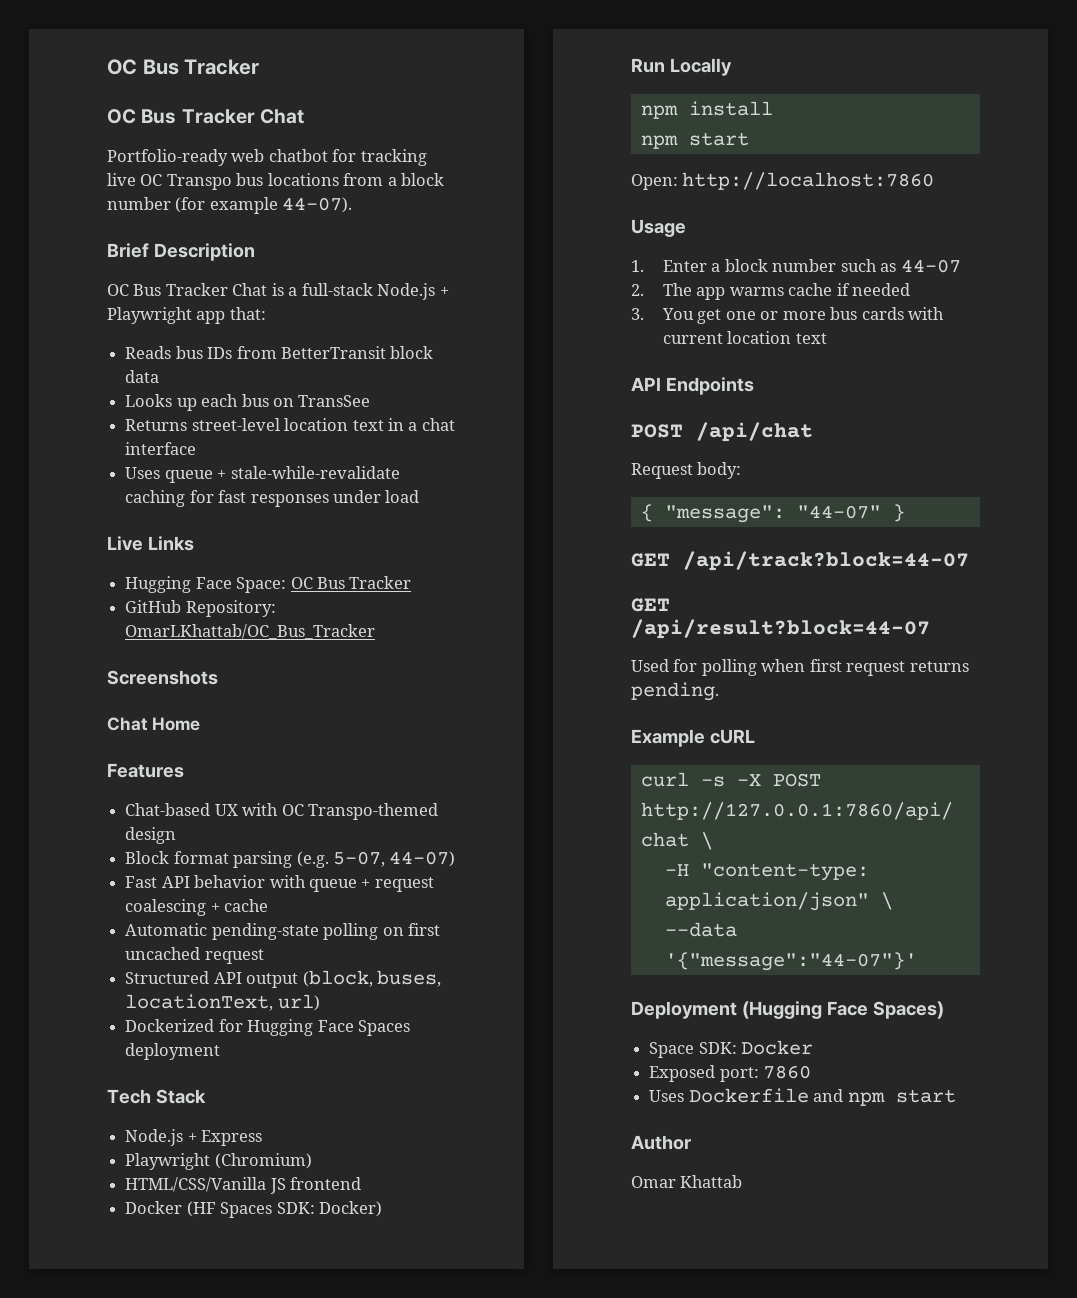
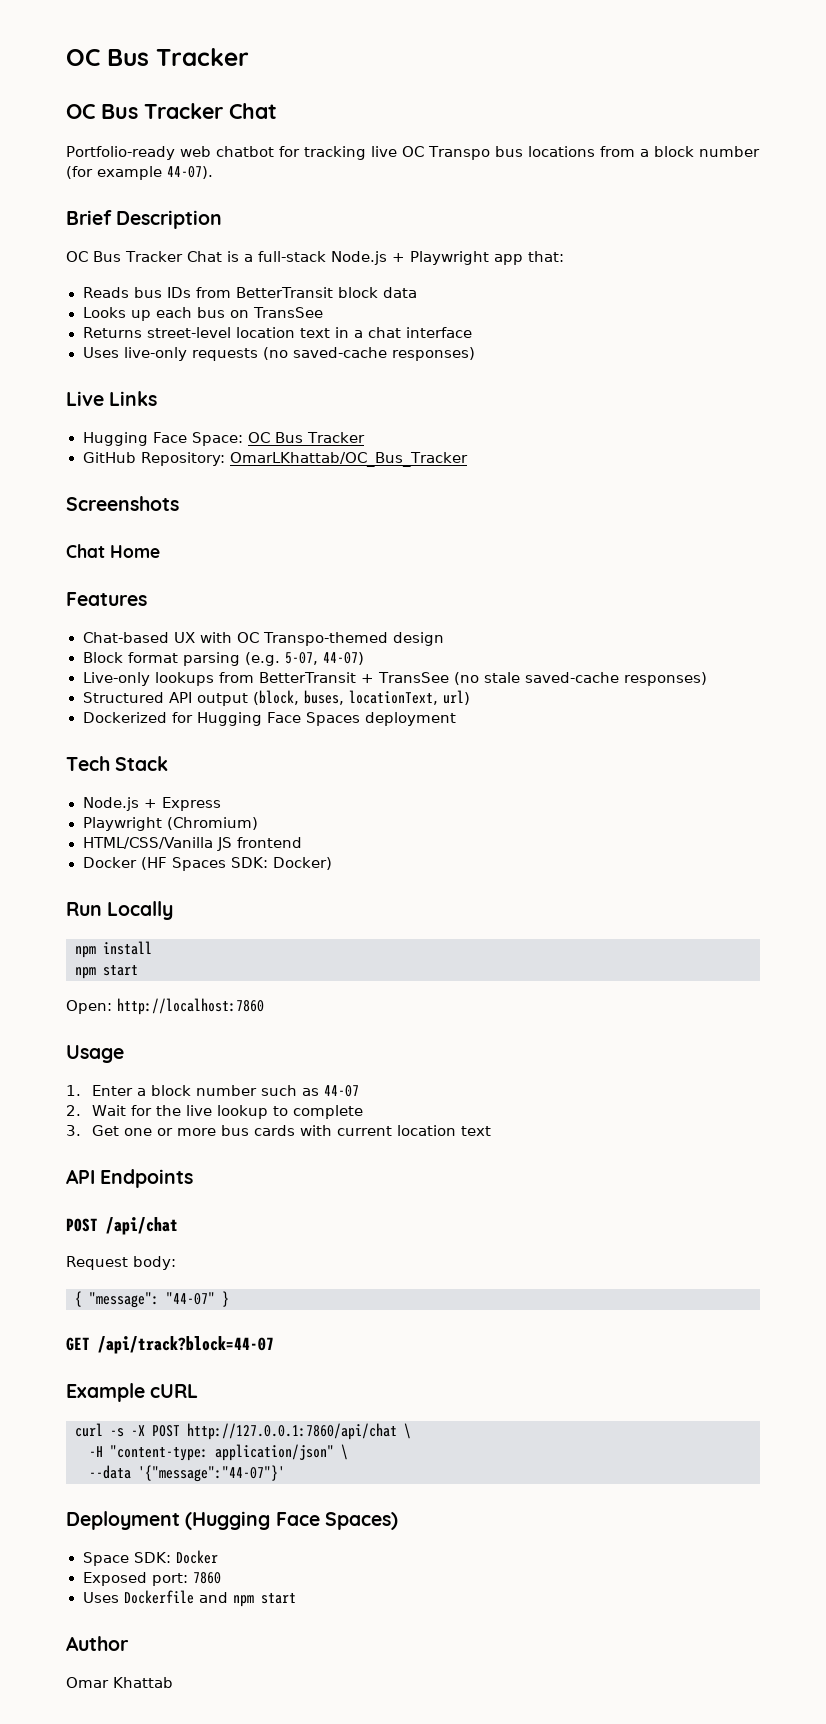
[164,466,400,483] [125,490,420,507] queue + stale-while-revalidate caching for fast responses under load -> [123,347,475,361] live-only requests (no saved-cache responses)
[125,875,434,892] [125,899,269,916] [125,923,440,940] [125,947,264,964] Fast API behavior with queue + request coalescing + cache // Automatic pending-state polling on first uncached request -> [82,672,708,686] Live-only lookups from BetterTransit + TransSee (no stale saved-cache responses)
[662,283,911,300] The app warms cache if needed -> [92,1105,364,1119] Wait for the live lookup to complete
[661,308,722,324] You get -> [92,1125,120,1136] Get
[631,598,670,612] [631,619,930,639] [631,659,969,676] [631,682,719,701] // GET /api/result?block=44-07 // Used for polling when first request returns pending. -> (274, 1345) none

